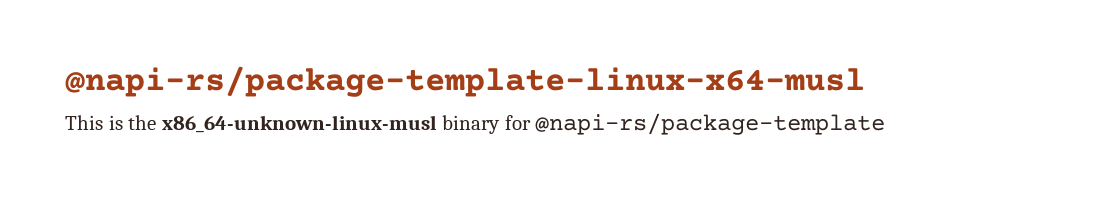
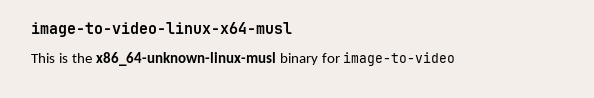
[65,66,865,97] @napi-rs/package-template-linux-x64-musl -> [31,22,292,37] image-to-video-linux-x64-musl
[535,113,886,135] @napi-rs/package-template -> [343,52,456,66] image-to-video

